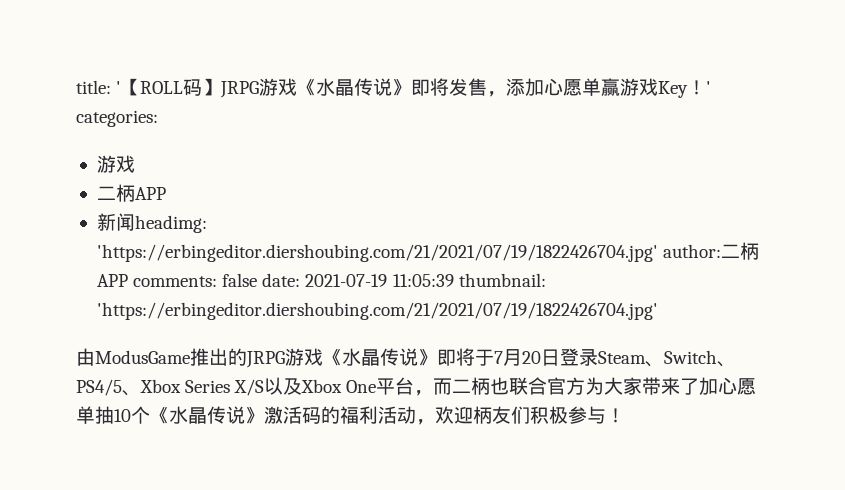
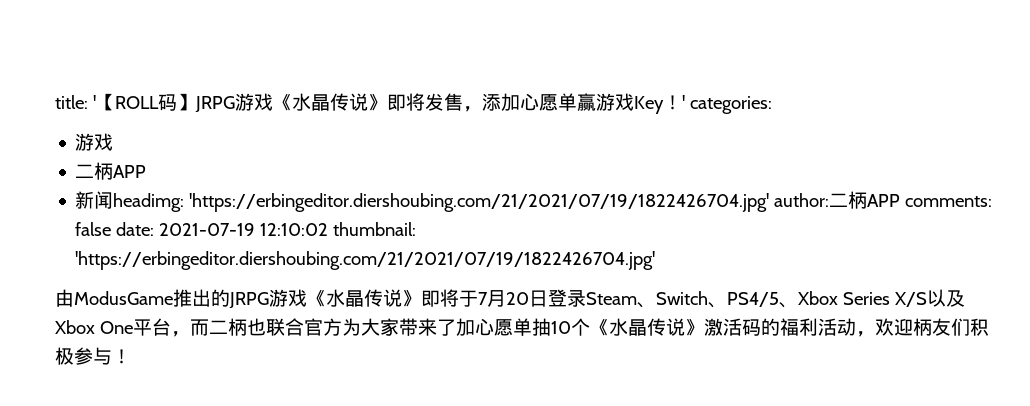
[392,274,454,287] 11:05:39 -> [260,223,329,236] 12:10:02

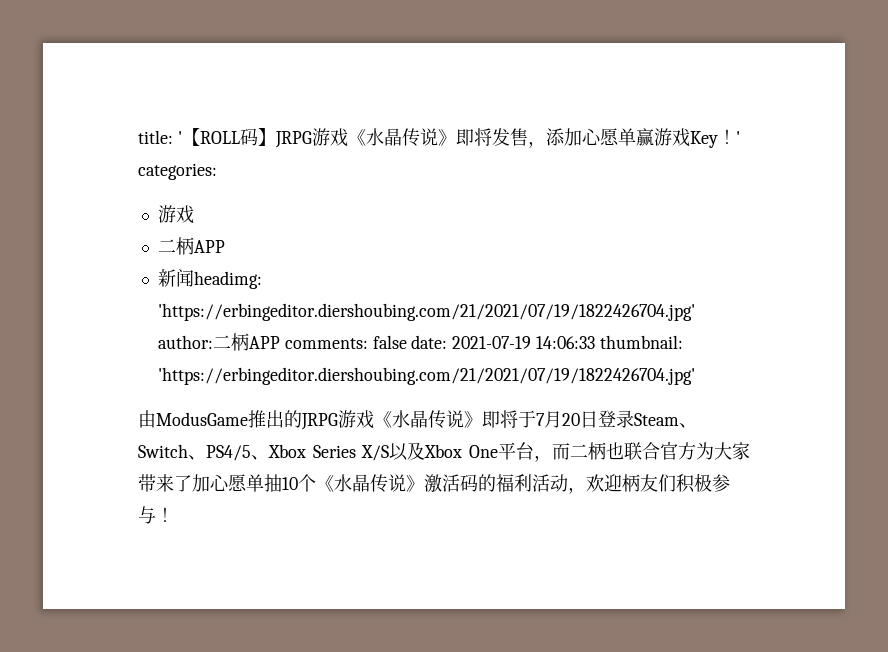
[260,223,329,236] 12:10:02 -> [536,336,596,349] 14:06:33

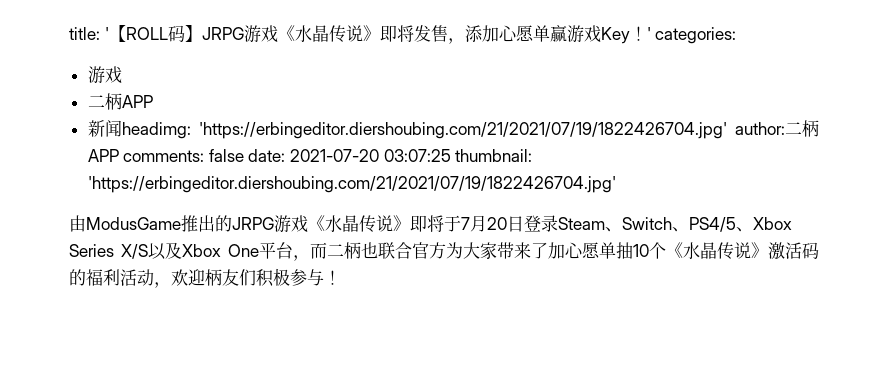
[452,336,596,349] 2021-07-19 14:06:33 -> [290,149,451,162] 2021-07-20 03:07:25

